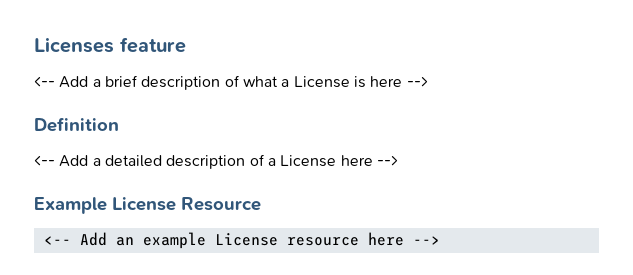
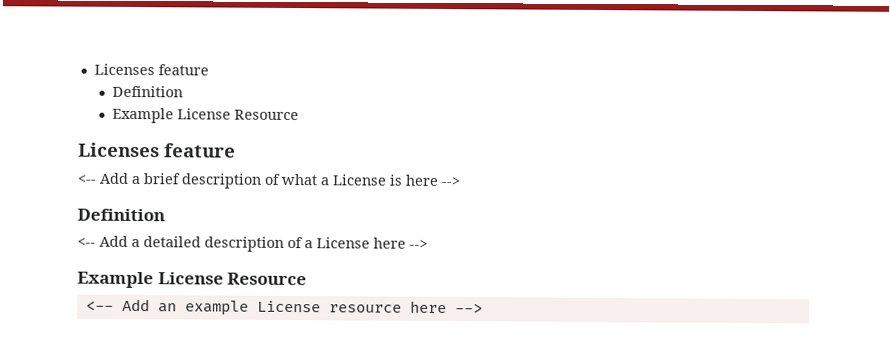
[34,37,186,53] Licenses feature -> [93,63,209,76] [111,85,183,98] [111,107,299,124] [78,142,236,158] Licenses feature // Definition // Example License Resource // Licenses feature

